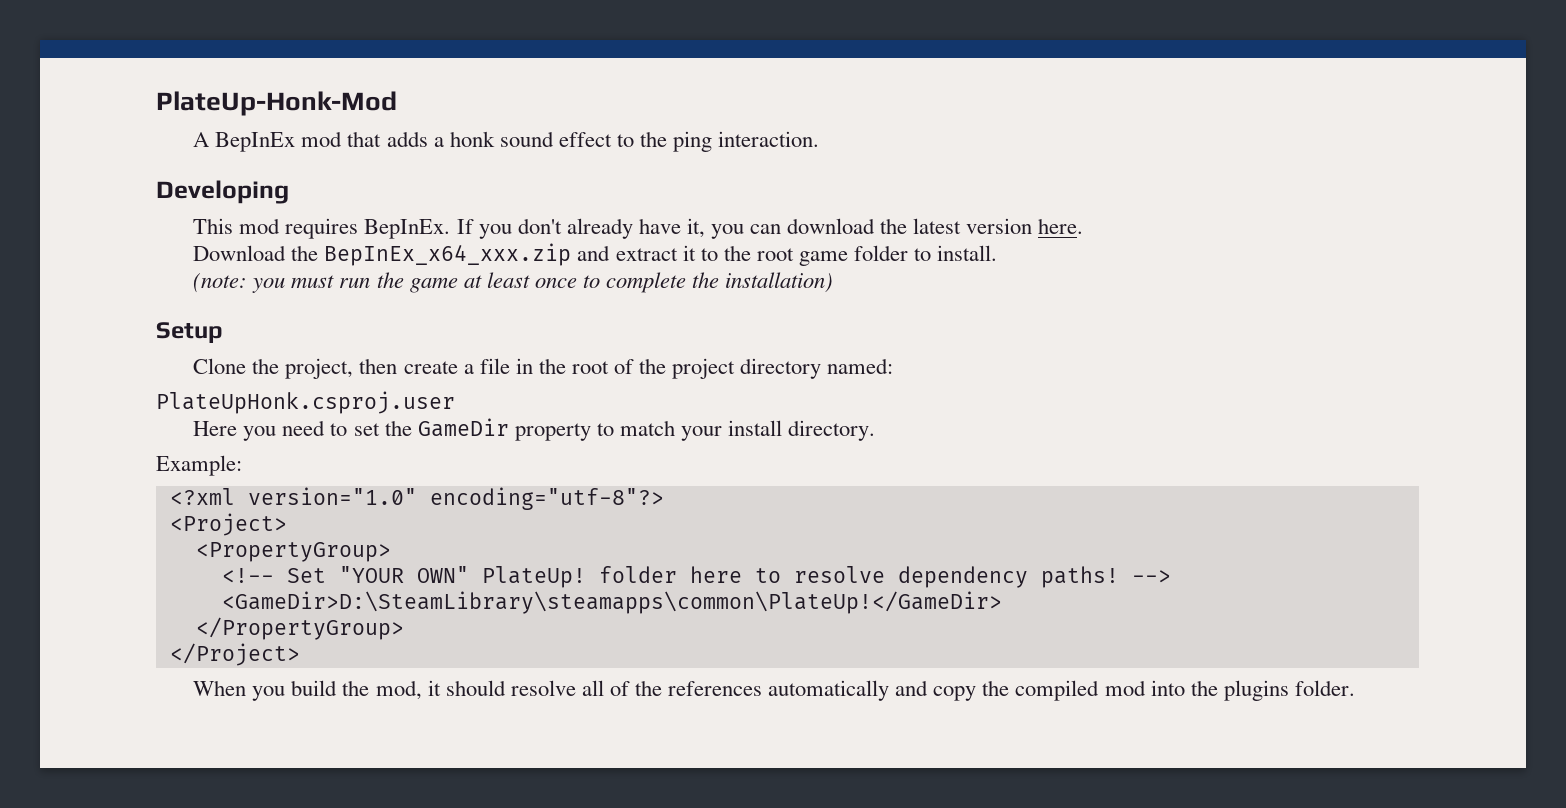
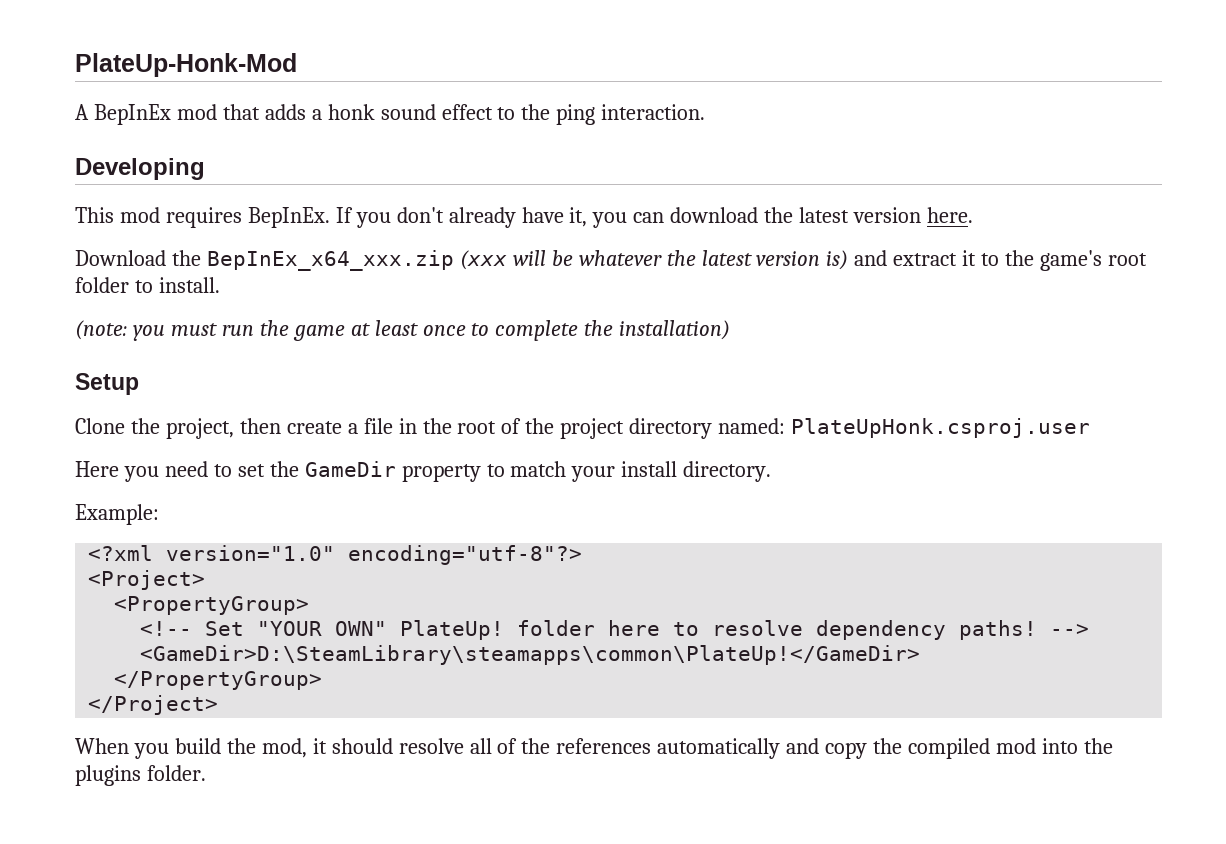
(572, 254) none -> [459,250,849,270] (xxx will be whatever the latest version is)
[756,248,848,266] root game -> [1040,250,1147,271] game's root
(894, 366) // -> (786, 426) none

